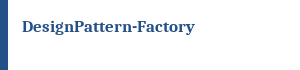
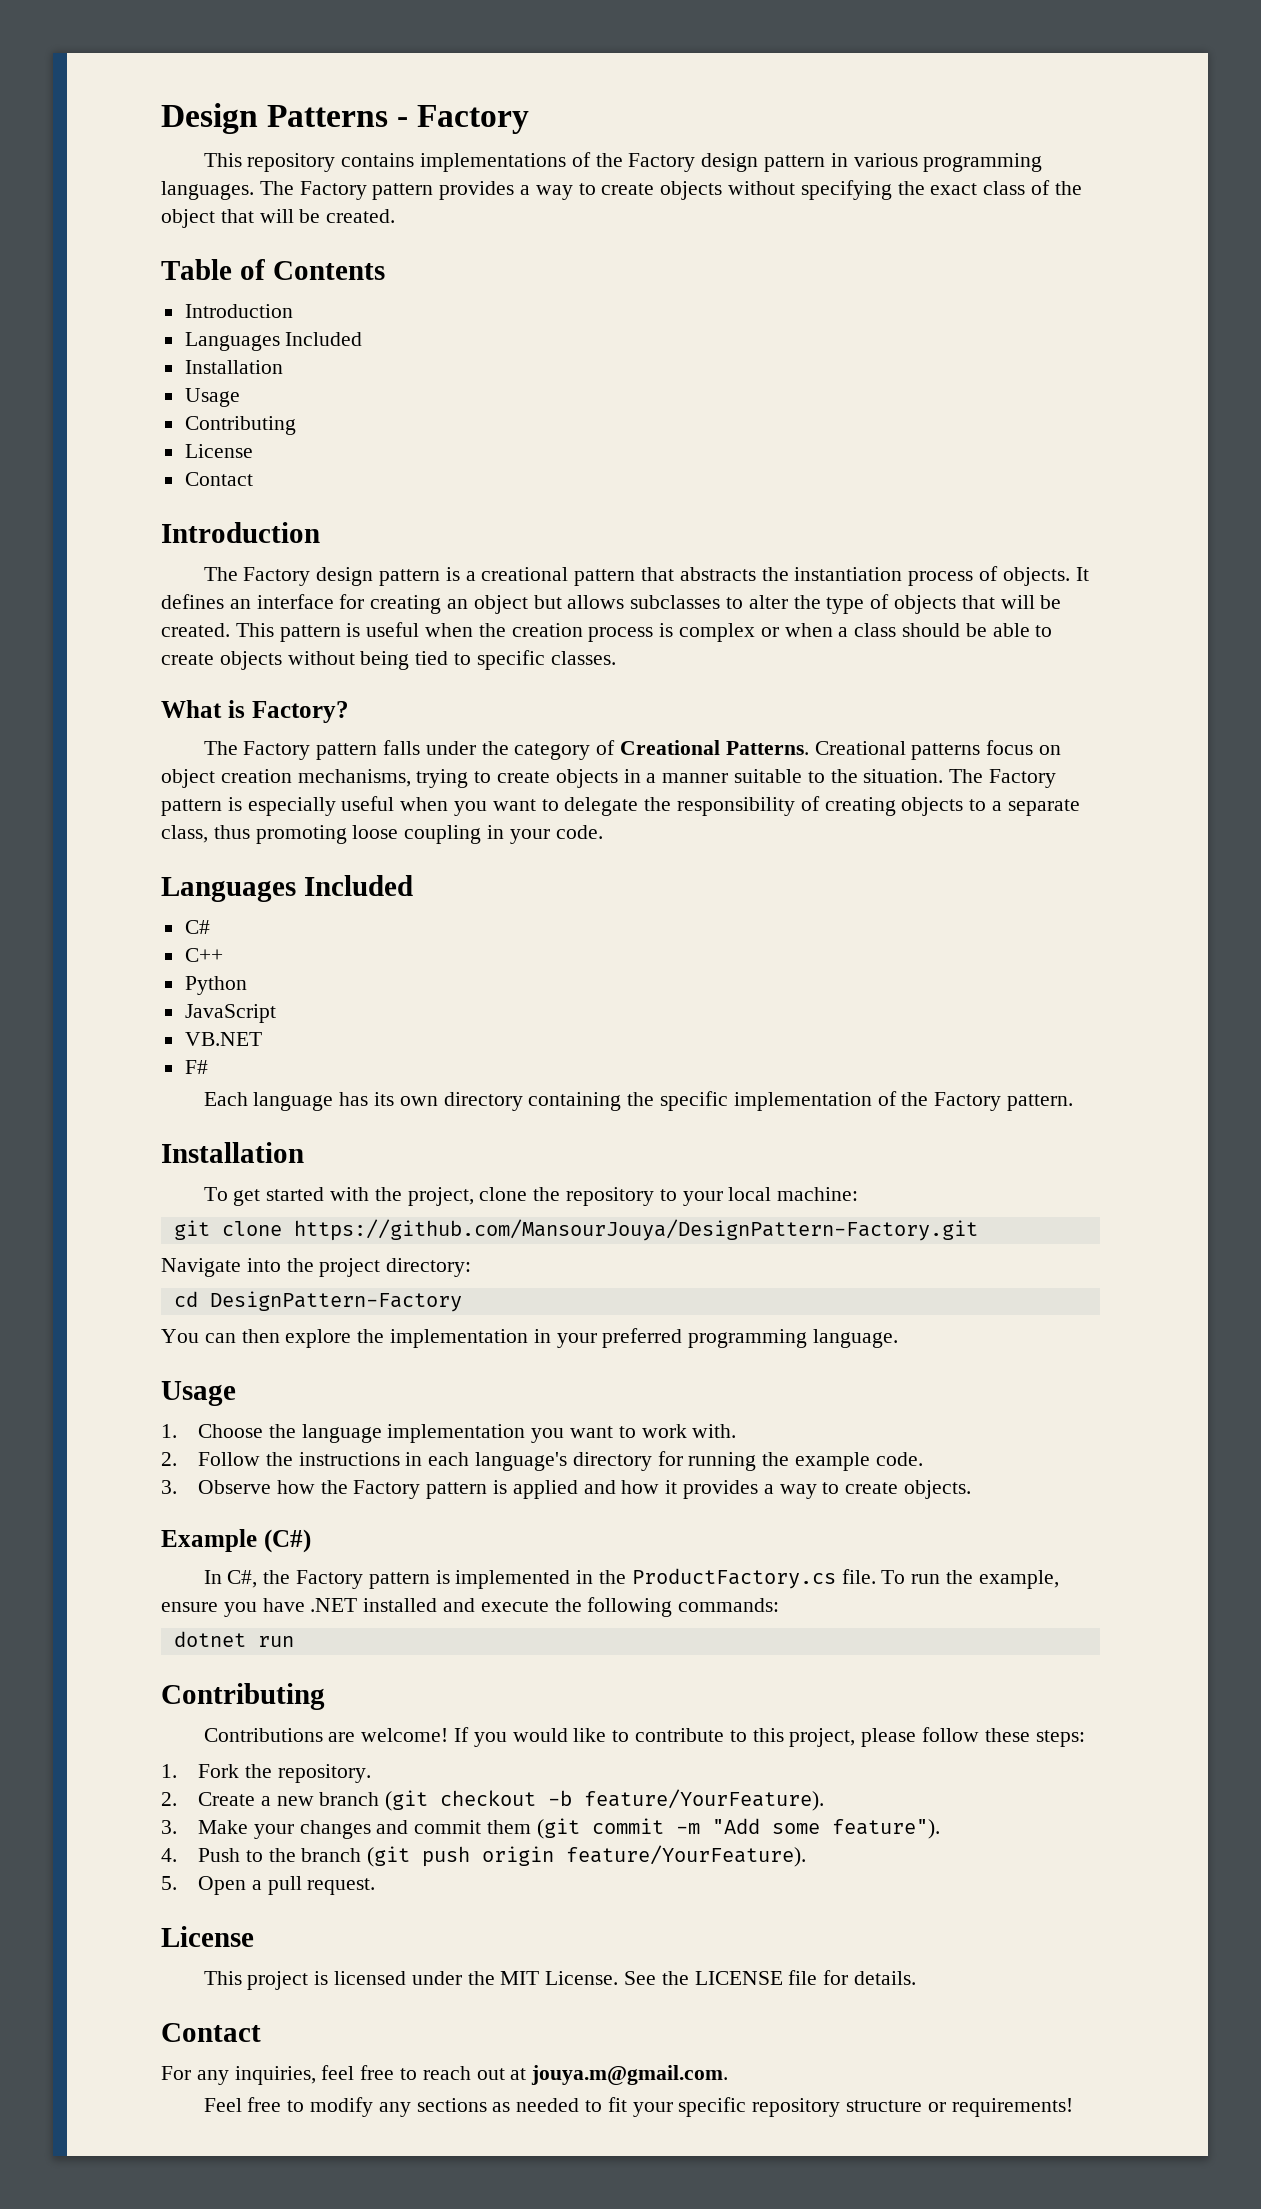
[22,20,195,35] DesignPattern-Factory -> [161,103,530,134] [203,152,1043,172] [161,180,1082,200] [161,209,396,228] [161,259,385,280] [184,304,293,318] [184,332,363,351] [184,360,283,374] [184,388,240,407] [184,416,296,435] [184,444,253,458] [184,472,253,486] [161,522,320,543] [203,566,1089,586] [161,594,1062,614] [161,622,1053,642] [161,650,616,670] [161,700,349,723] [203,740,1062,760] [161,769,1057,788] [161,796,1080,816] [161,825,603,844] [161,875,413,902] [184,920,210,934] [184,948,223,962] [184,976,247,995] [184,1004,276,1023] [184,1032,262,1046] [184,1060,208,1074] [203,1091,1074,1111] [161,1142,304,1163] [203,1187,859,1206] [173,1219,978,1241] [161,1258,472,1277] [173,1291,462,1312] [161,1328,899,1348] [161,1381,236,1406] [161,1424,737,1443] [161,1451,923,1471] [161,1480,971,1499] [161,1529,311,1553] [203,1568,1059,1589] [161,1597,780,1617] [173,1631,294,1647] [161,1683,325,1710] [203,1727,1085,1747] [161,1764,371,1783] [161,1789,825,1811] [161,1818,940,1839] [161,1845,807,1867] [161,1876,376,1895] [161,1926,254,1947] [203,1970,917,1990] [161,2023,261,2042] [161,2065,729,2085] [203,2097,1073,2117] Design Patterns - Factory // This repository contains implementations of the Factory design pattern in various programming languages. The Factory pattern provides a way to create objects without specifying the exact class of the object that will be created. // Table of Contents // Introduction // Languages Included // Installation // Usage // Contributing // License // Contact // Introduction // The Factory design pattern is a creational pattern that abstracts the instantiation process of objects. It defines an interface for creating an object but allows subclasses to alter the type of objects that will be created. This pattern is useful when the creation process is complex or when a class should be able to create objects without being tied to specific classes. // What is Factory? // The Factory pattern falls under the category of Creational Patterns. Creational patterns focus on object creation mechanisms, trying to create objects in a manner suitable to the situation. The Factory pattern is especially useful when you want to delegate the responsibility of creating objects to a separate class, thus promoting loose coupling in your code. // Languages Included // C# // C++ // Python // JavaScript // VB.NET // F# // Each language has its own directory containing the specific implementation of the Factory pattern. // Installation // To get started with the project, clone the repository to your local machine: // git clone https://github.com/MansourJouya/DesignPattern-Factory.git // Navigate into the project directory: // cd DesignPattern-Factory // You can then explore the implementation in your preferred programming language. // Usage // 1. Choose the language implementation you want to work with. // 2. Follow the instructions in each language's directory for running the example code. // 3. Observe how the Factory pattern is applied and how it provides a way to create objects. // Example (C#) // In C#, the Factory pattern is implemented in the ProductFactory.cs file. To run the example, ensure you have .NET installed and execute the following commands: // dotnet run // Contributing // Contributions are welcome! If you would like to contribute to this project, please follow these steps: // 1. Fork the repository. // 2. Create a new branch (git checkout -b feature/YourFeature). // 3. Make your changes and commit them (git commit -m "Add some feature"). // 4. Push to the branch (git push origin feature/YourFeature). // 5. Open a pull request. // License // This project is licensed under the MIT License. See the LICENSE file for details. // Contact // For any inquiries, feel free to reach out at jouya.m@gmail.com. // Feel free to modify any sections as needed to fit your specific repository structure or requirements!

